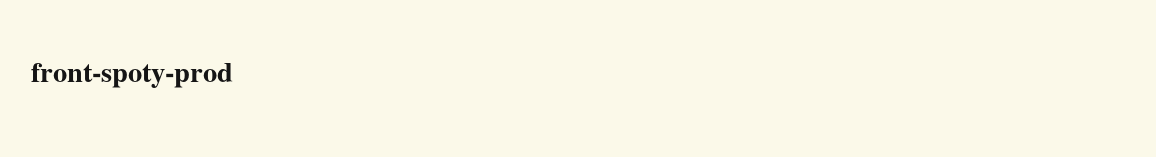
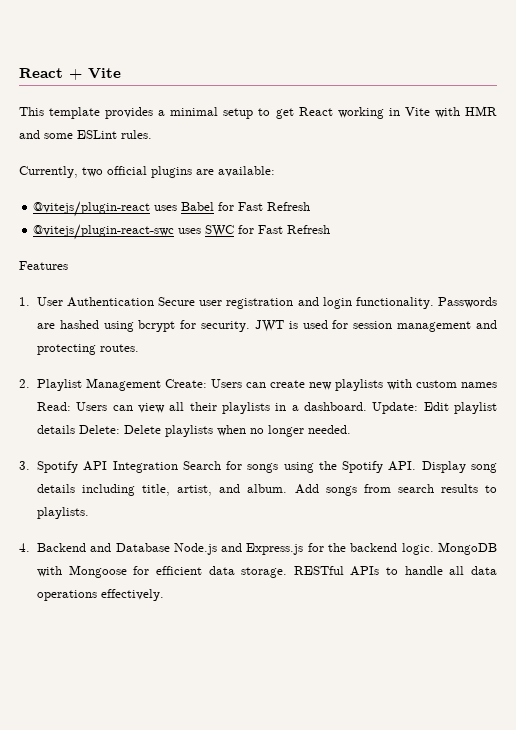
[31,63,233,88] front-spoty-prod -> [19,68,121,80] [19,106,498,119] [19,130,152,139] [19,166,275,178] [33,201,311,217] [33,224,331,240] [19,261,68,270] [19,297,498,309] [36,320,498,332] [36,344,139,355] [19,378,497,391] [36,402,498,414] [36,425,351,437] [19,461,498,473] [36,484,498,496] [36,507,89,519] [19,542,498,555] [36,565,497,578] [36,589,164,601] React + Vite // This template provides a minimal setup to get React working in Vite with HMR and some ESLint rules. // Currently, two official plugins are available: // @vitejs/plugin-react uses Babel for Fast Refresh // @vitejs/plugin-react-swc uses SWC for Fast Refresh // Features // 1. User Authentication Secure user registration and login functionality. Passwords are hashed using bcrypt for security. JWT is used for session management and protecting routes. // 2. Playlist Management Create: Users can create new playlists with custom names Read: Users can view all their playlists in a dashboard. Update: Edit playlist details Delete: Delete playlists when no longer needed. // 3. Spotify API Integration Search for songs using the Spotify API. Display song details including title, artist, and album. Add songs from search results to playlists. // 4. Backend and Database Node.js and Express.js for the backend logic. MongoDB with Mongoose for efficient data storage. RESTful APIs to handle all data operations effectively.

